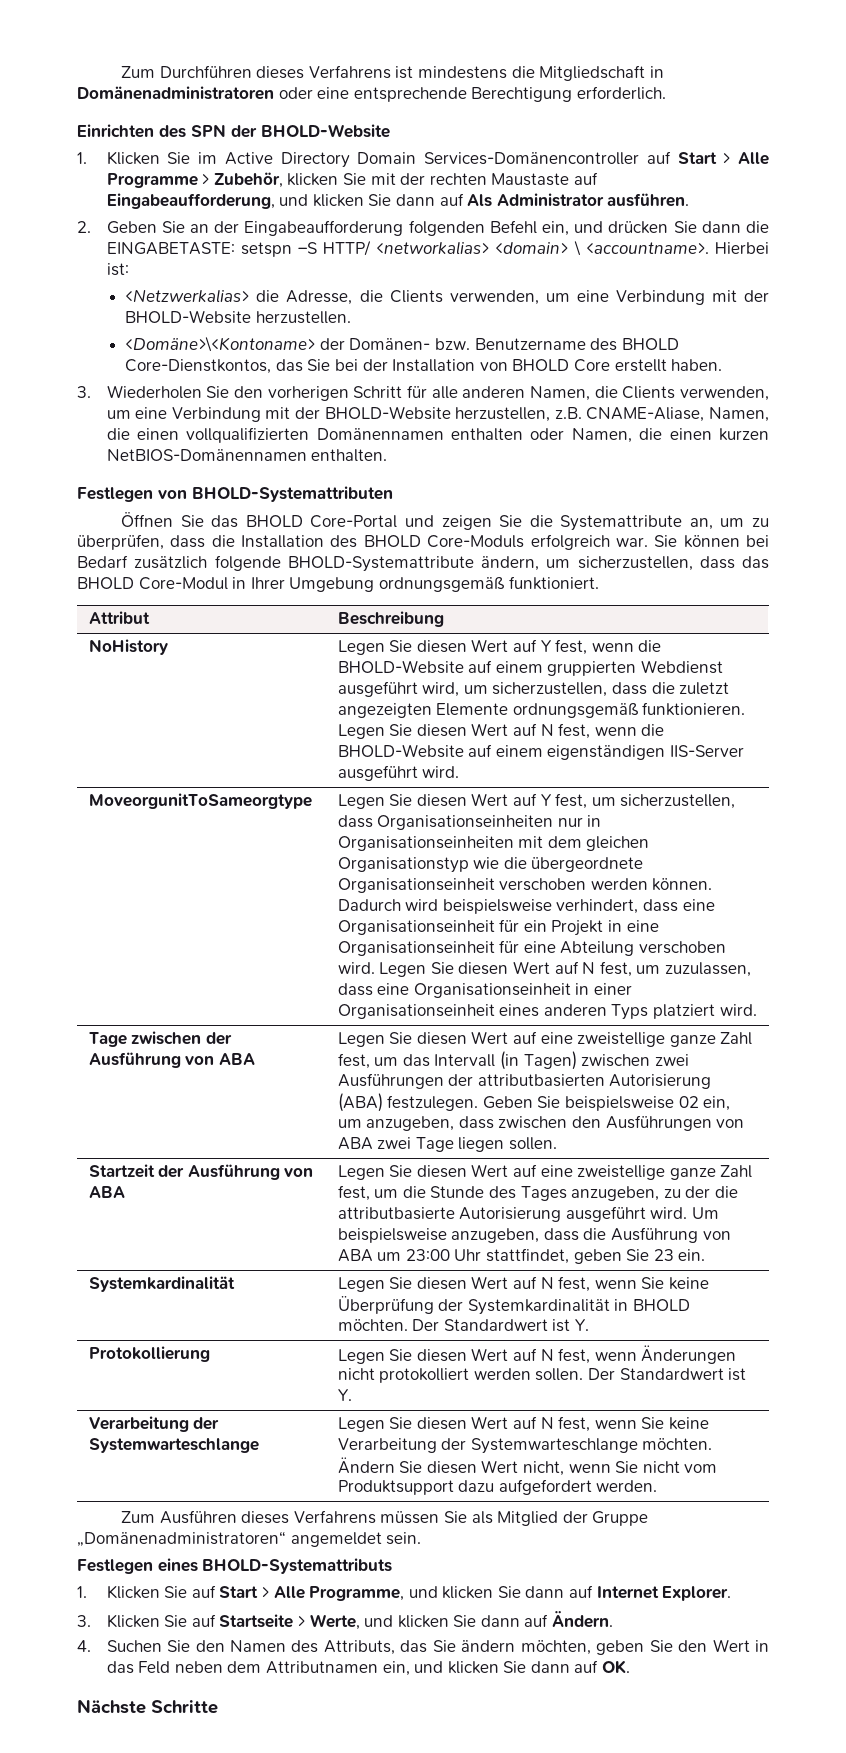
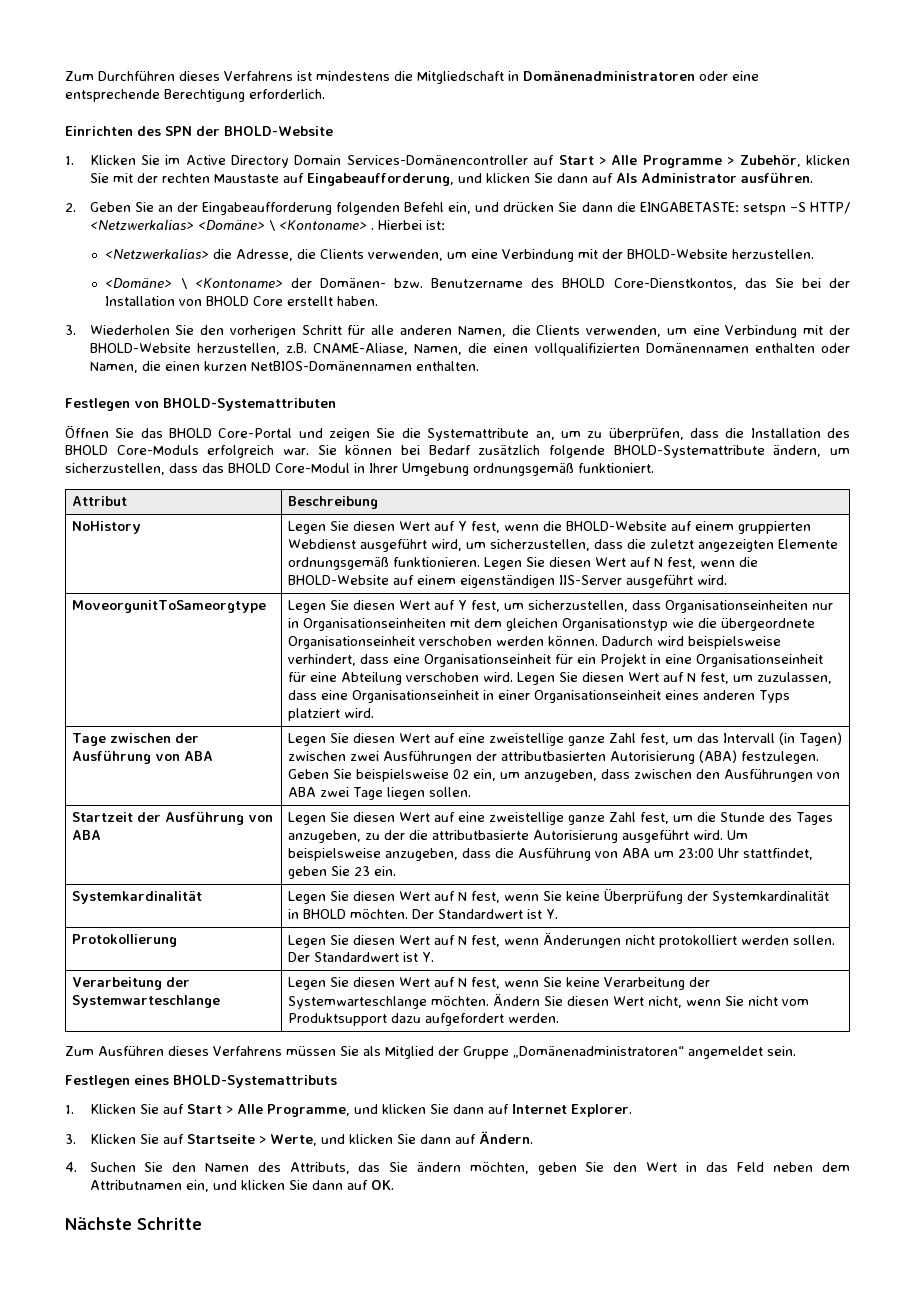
[376,240,709,256] <networkalias> <domain> \ <accountname>. -> [89,219,374,231] <Netzwerkalias> <Domäne> \ <Kontoname> .
[125,336,316,352] <Domäne>\<Kontoname> -> [105,277,283,289] <Domäne> \ <Kontoname>

